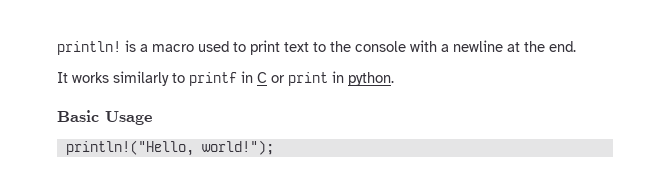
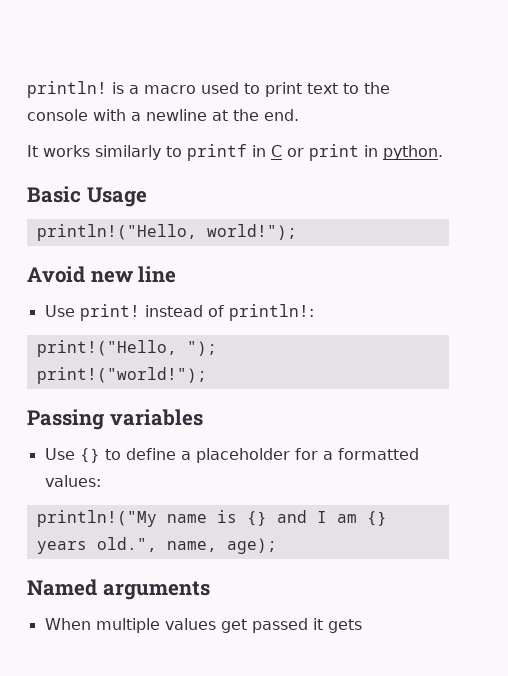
(274, 147) none -> [27,266,177,283] [44,304,314,321] [36,340,217,357] [36,367,207,384] [27,409,203,430] [44,448,419,463] [44,475,101,487] [36,510,387,527] [36,537,277,554] [27,579,210,600] [44,618,362,633] // Avoid new line // Use print! instead of println!: // print!("Hello, "); // print!("world!"); // Passing variables // Use {} to define a placeholder for a formatted values: // println!("My name is {} and I am {} years old.", name, age); // Named arguments // When multiple values get passed it gets

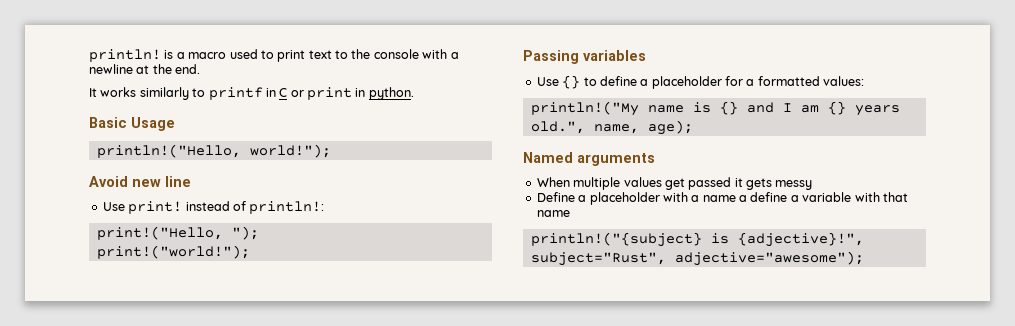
(362, 626) none -> [775,180,813,190] [536,192,908,205] [536,210,570,217] [530,232,864,247] [530,251,864,266] messy // Define a placeholder with a name a define a variable with that name // println!("{subject} is {adjective}!", subject="Rust", adjective="awesome");

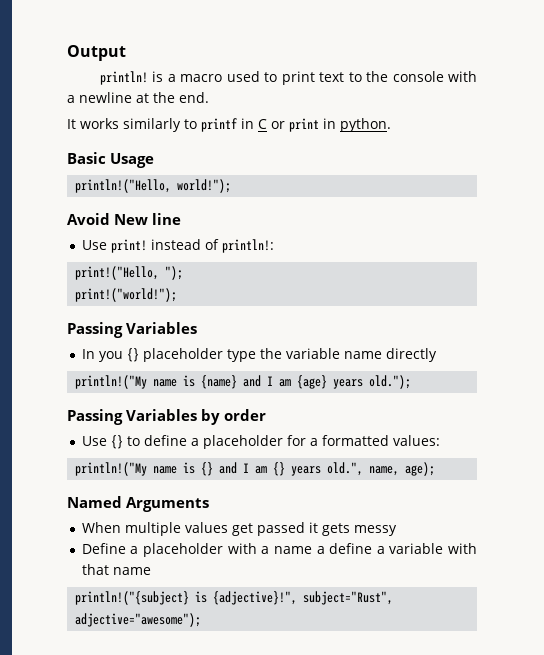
(89, 55) none -> [67,45,126,61] Output //
[132,179,161,187] new -> [114,214,149,225] New
[583,50,646,61] variables -> [126,322,198,334] [81,348,437,362] [75,375,412,389] [67,409,267,425] Variables // In you {} placeholder type the variable name directly // println!("My name is {name} and I am {age} years old."); // Passing Variables by order
[577,153,655,166] arguments -> [126,497,210,512] Arguments

